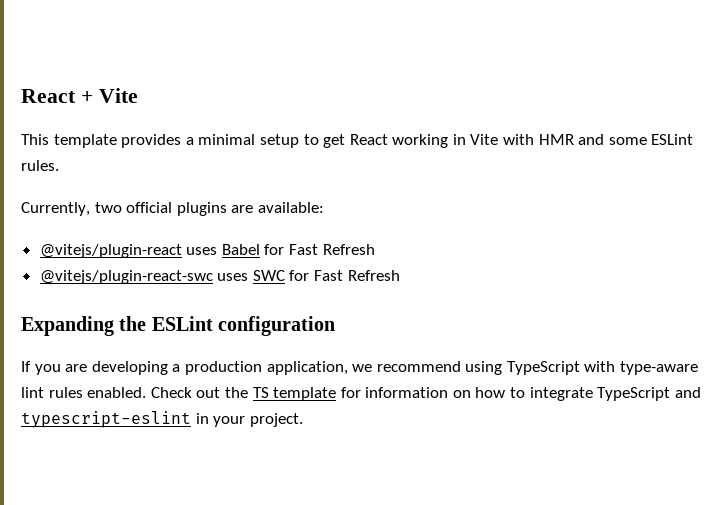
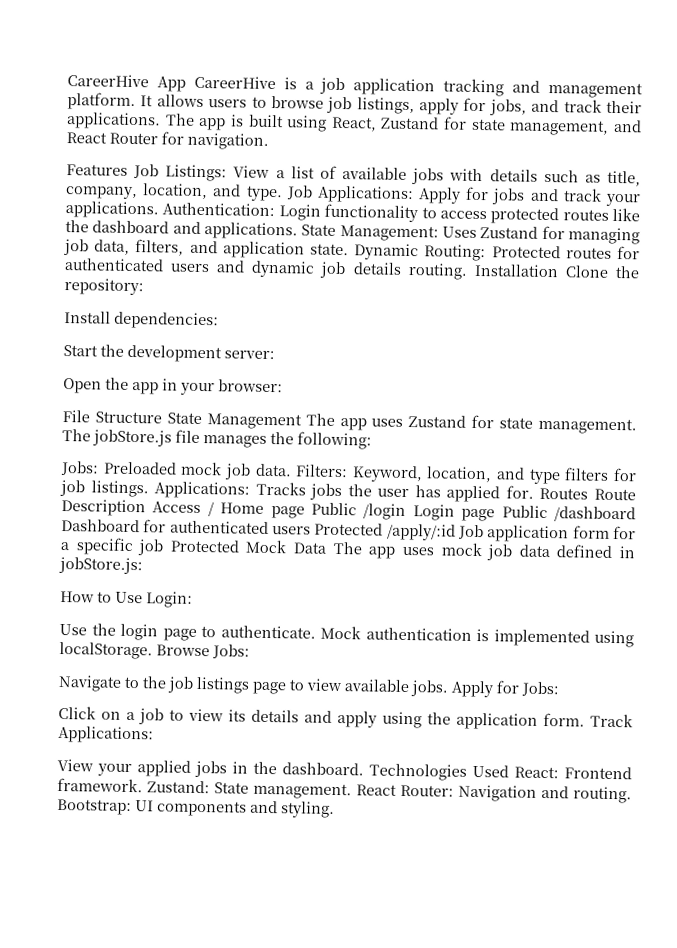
[21,88,138,103] [21,134,694,148] [21,160,59,171] [21,202,324,216] [39,244,375,258] [39,270,400,284] [21,316,336,336] [21,361,699,375] [21,387,701,401] [21,411,303,428] React + Vite // This template provides a minimal setup to get React working in Vite with HMR and some ESLint rules. // Currently, two official plugins are available: // @vitejs/plugin-react uses Babel for Fast Refresh // @vitejs/plugin-react-swc uses SWC for Fast Refresh // Expanding the ESLint configuration // If you are developing a production application, we recommend using TypeScript with type-aware lint rules enabled. Check out the TS template for information on how to integrate TypeScript and typescript-eslint in your project. -> [67,74,644,99] [67,92,642,116] [66,112,642,136] [66,131,269,150] [66,163,641,187] [65,183,641,207] [65,201,640,225] [65,220,640,245] [63,238,640,262] [64,258,640,280] [64,278,144,296] [64,311,219,330] [63,344,275,363] [63,377,283,396] [62,410,637,435] [62,428,372,450] [60,460,637,485] [59,479,636,503] [61,498,636,523] [61,518,636,543] [60,537,636,561] [58,556,143,575] [60,590,193,608] [59,623,634,648] [59,641,250,660] [58,674,560,698] [58,705,633,730] [58,725,154,744] [57,758,632,781] [57,777,632,804] [57,798,335,818] CareerHive App CareerHive is a job application tracking and management platform. It allows users to browse job listings, apply for jobs, and track their applications. The app is built using React, Zustand for state management, and React Router for navigation. // Features Job Listings: View a list of available jobs with details such as title, company, location, and type. Job Applications: Apply for jobs and track your applications. Authentication: Login functionality to access protected routes like the dashboard and applications. State Management: Uses Zustand for managing job data, filters, and application state. Dynamic Routing: Protected routes for authenticated users and dynamic job details routing. Installation Clone the repository: // Install dependencies: // Start the development server: // Open the app in your browser: // File Structure State Management The app uses Zustand for state management. The jobStore.js file manages the following: // Jobs: Preloaded mock job data. Filters: Keyword, location, and type filters for job listings. Applications: Tracks jobs the user has applied for. Routes Route Description Access / Home page Public /login Login page Public /dashboard Dashboard for authenticated users Protected /apply/:id Job application form for a specific job Protected Mock Data The app uses mock job data defined in jobStore.js: // How to Use Login: // Use the login page to authenticate. Mock authentication is implemented using localStorage. Browse Jobs: // Navigate to the job listings page to view available jobs. Apply for Jobs: // Click on a job to view its details and apply using the application form. Track Applications: // View your applied jobs in the dashboard. Technologies Used React: Frontend framework. Zustand: State management. React Router: Navigation and routing. Bootstrap: UI components and styling.

